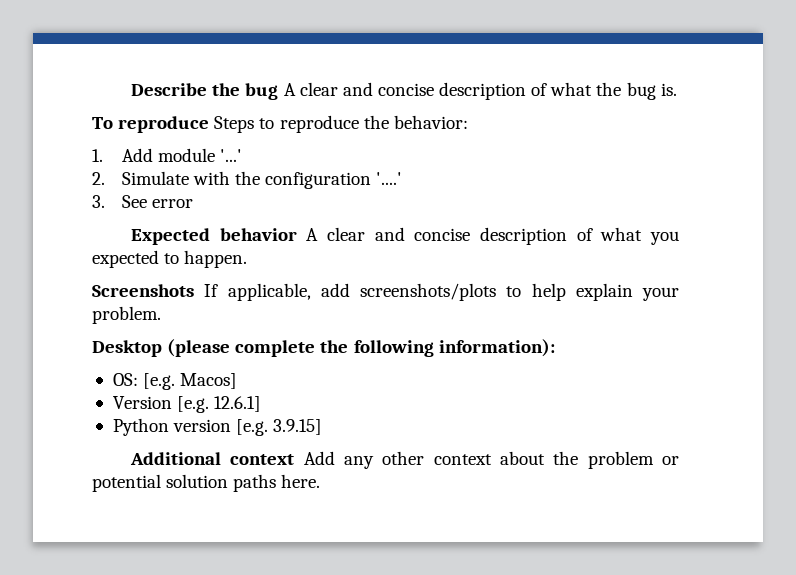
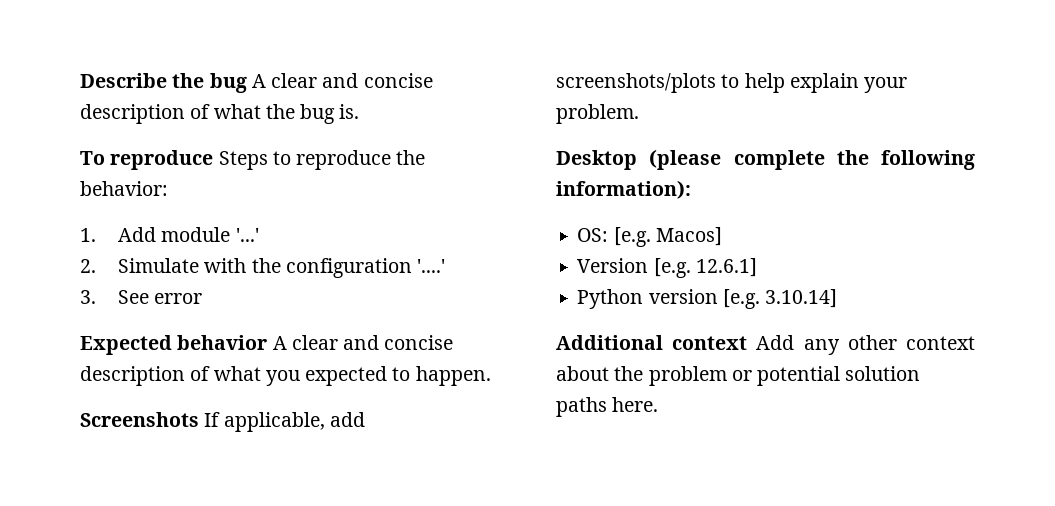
[273,419,323,435] 3.9.15] -> [765,289,838,308] 3.10.14]

